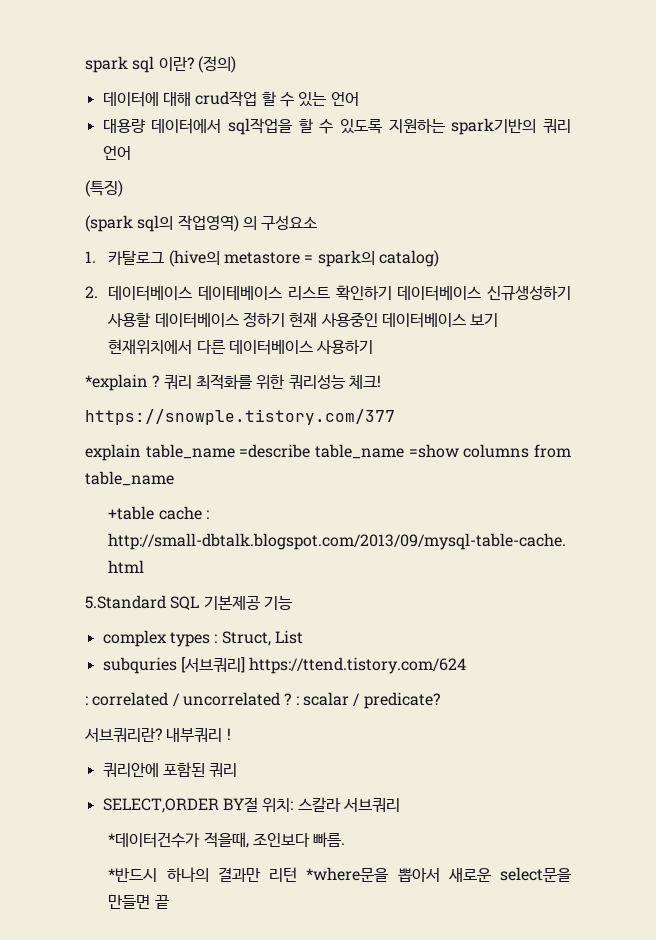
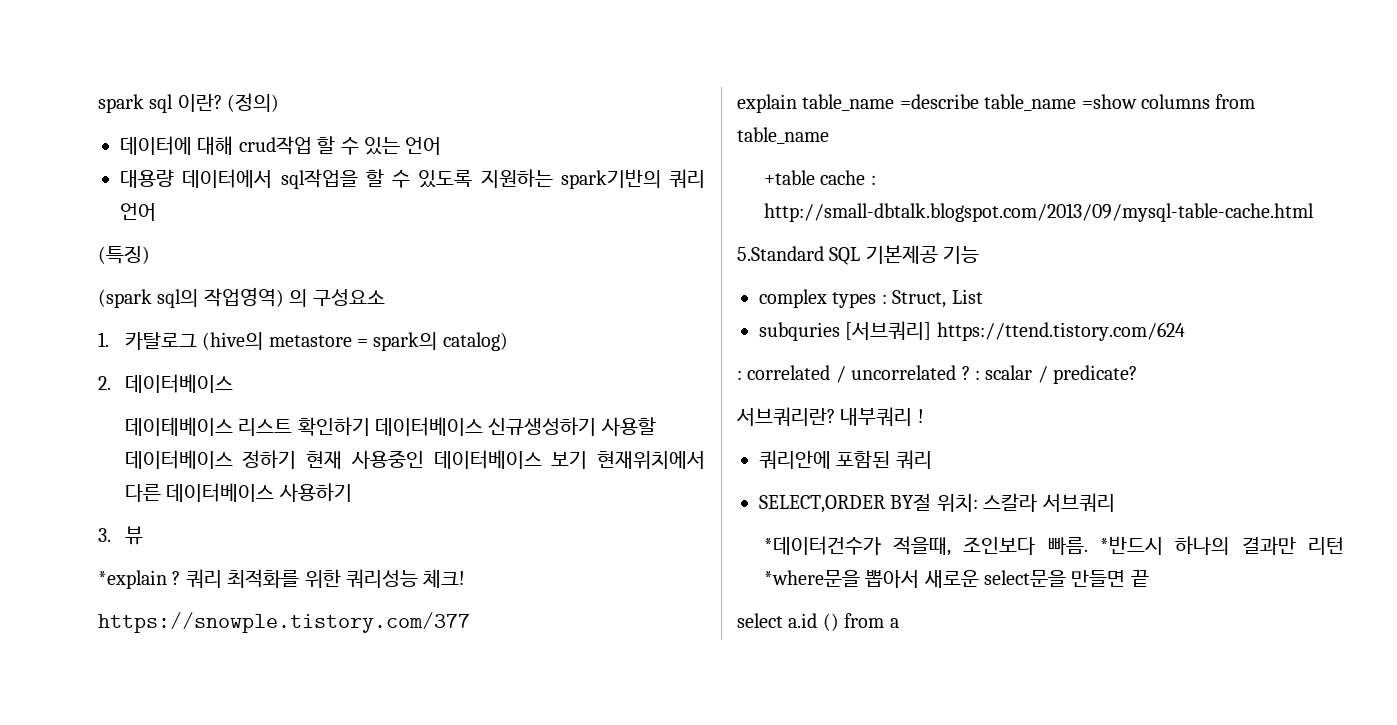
(193, 293) none -> (233, 383) //
(374, 346) none -> [98,526,143,545] // 3. 뷰
(346, 839) // -> (1088, 546) none
(170, 902) none -> [737,613,899,631] // select a.id () from a

